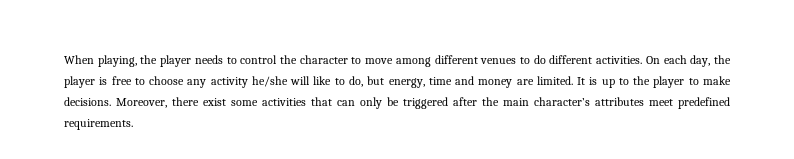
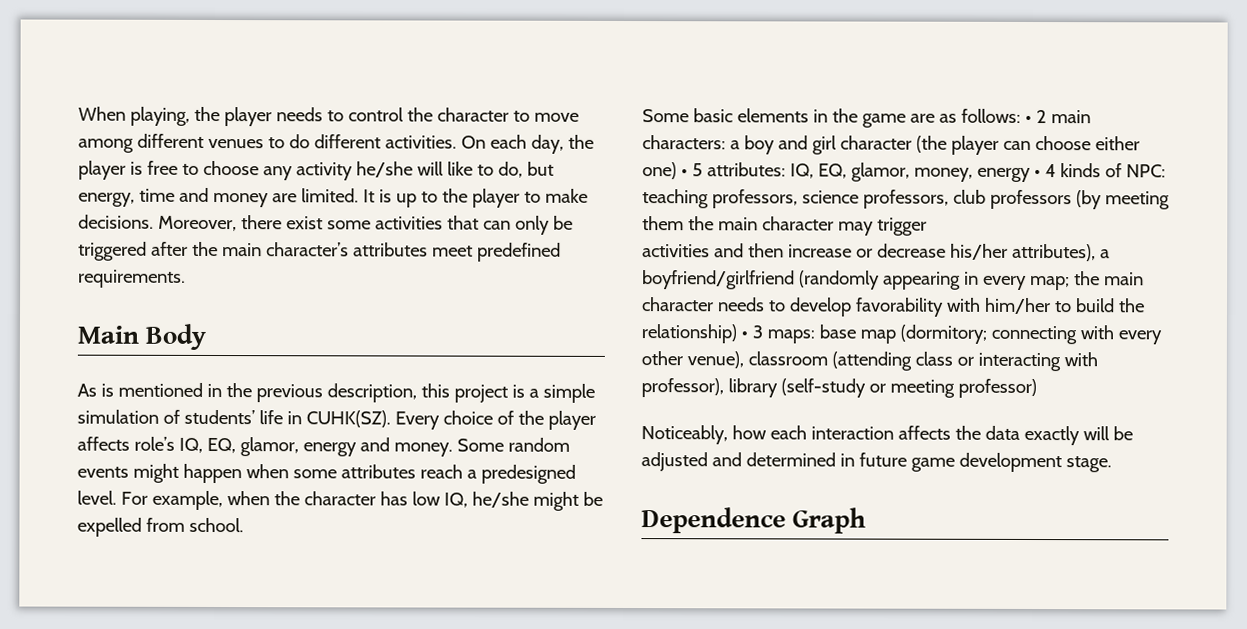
(133, 124) none -> [77,323,207,350] [77,382,595,403] [77,409,596,430] [77,436,570,457] [77,463,576,484] [77,490,603,511] [77,517,244,537] [642,108,1091,128] [642,135,1140,155] [642,162,1166,182] [642,189,1170,210] [642,216,927,236] [642,243,1110,262] [642,270,1144,291] [642,297,1145,317] [641,324,1162,345] [641,351,1098,372] [641,378,1037,399] [641,425,1133,446] [641,452,1112,473] [641,507,867,534] // Main Body // As is mentioned in the previous description, this project is a simple simulation of students’ life in CUHK(SZ). Every choice of the player affects role’s IQ, EQ, glamor, energy and money. Some random events might happen when some attributes reach a predesigned level. For example, when the character has low IQ, he/she might be expelled from school. // Some basic elements in the game are as follows: • 2 main characters: a boy and girl character (the player can choose either one) • 5 attributes: IQ, EQ, glamor, money, energy • 4 kinds of NPC: teaching professors, science professors, club professors (by meeting them the main character may trigger // activities and then increase or decrease his/her attributes), a boyfriend/girlfriend (randomly appearing in every map; the main character needs to develop favorability with him/her to build the relationship) • 3 maps: base map (dormitory; connecting with every other venue), classroom (attending class or interacting with professor), library (self-study or meeting professor) // Noticeably, how each interaction affects the data exactly will be adjusted and determined in future game development stage. // Dependence Graph

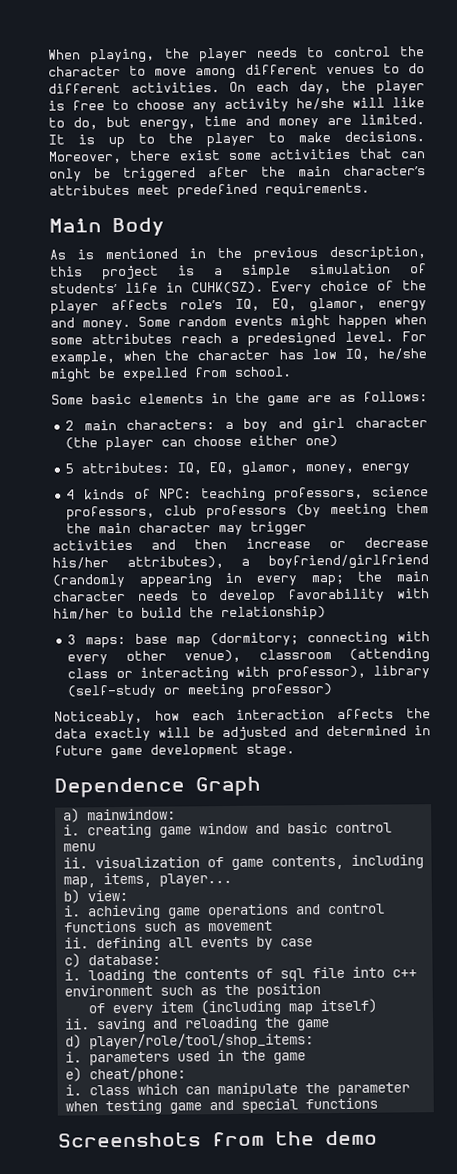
[1024,114,1032,123] • -> (428, 396) //
[680,168,688,177] • -> (339, 441) //
[1033,169,1041,178] • -> (411, 469) //
[740,330,748,339] • -> (326, 614) //
(867, 520) none -> [62,808,176,823] [62,822,392,839] [62,843,96,852] [62,854,424,870] [62,872,232,888] [62,889,128,904] [62,903,385,920] [63,920,273,933] [63,936,313,952] [63,953,161,968] [63,966,417,984] [63,983,321,998] [87,998,377,1017] [63,1016,330,1033] [64,1032,314,1050] [64,1049,306,1066] [64,1066,186,1083] [64,1082,410,1098] [64,1097,378,1115] [58,1130,378,1148] // a) mainwindow: // i. creating game window and basic control menu // ii. visualization of game contents, including map, items, player... // b) view: // i. achieving game operations and control functions such as movement // ii. defining all events by case // c) database: // i. loading the contents of sql file into c++ environment such as the position // of every item (including map itself) // ii. saving and reloading the game // d) player/role/tool/shop_items: // i. parameters used in the game // e) cheat/phone: // i. class which can manipulate the parameter when testing game and special functions // Screenshots from the demo

